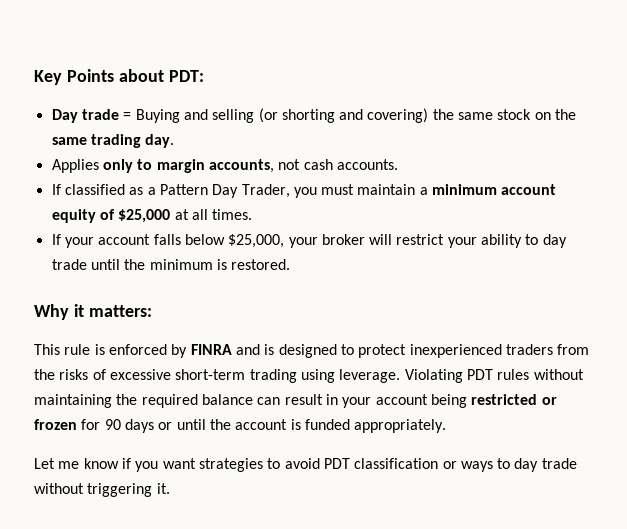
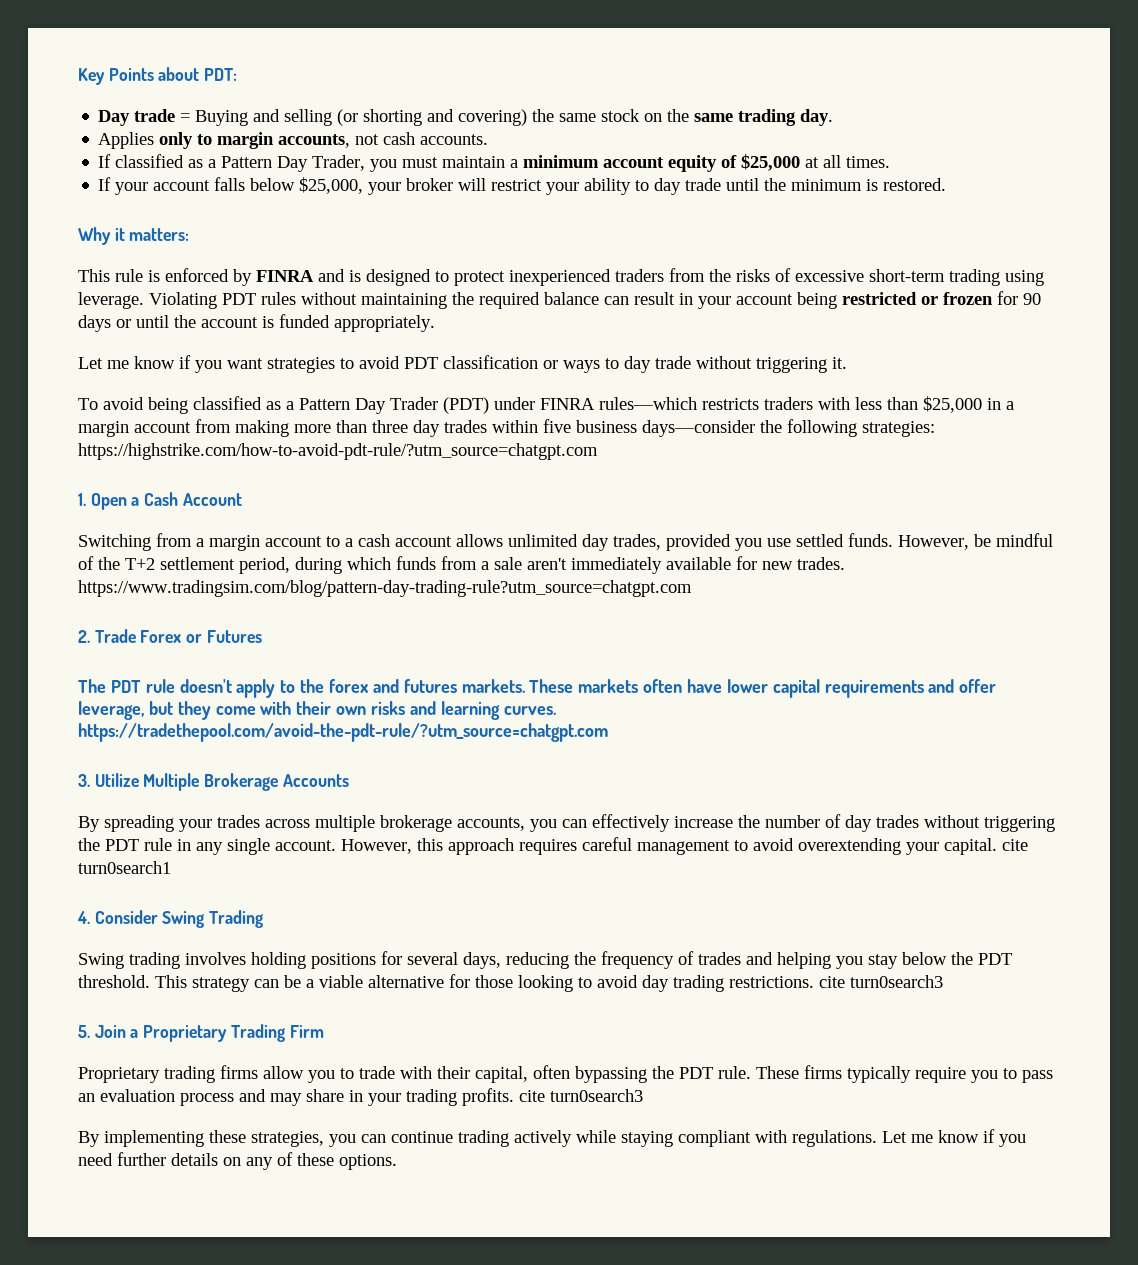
(170, 488) none -> [78,396,1014,414] [78,419,935,437] [78,443,598,460] [78,492,242,510] [78,533,1053,551] [78,556,845,574] [78,580,692,597] [78,629,262,643] [78,679,997,698] [78,701,556,720] [78,723,608,742] [78,773,349,791] [78,814,1055,832] [78,837,1028,855] [78,861,171,874] [77,910,264,928] [78,951,1012,969] [78,974,943,992] [78,1024,324,1042] [78,1065,1053,1083] [78,1088,643,1106] [78,1129,1026,1147] [78,1152,397,1170] // To avoid being classified as a Pattern Day Trader (PDT) under FINRA rules—which restricts traders with less than $25,000 in a margin account from making more than three day trades within five business days—consider the following strategies: https://highstrike.com/how-to-avoid-pdt-rule/?utm_source=chatgpt.com // 1. Open a Cash Account // Switching from a margin account to a cash account allows unlimited day trades, provided you use settled funds. However, be mindful of the T+2 settlement period, during which funds from a sale aren't immediately available for new trades. https://www.tradingsim.com/blog/pattern-day-trading-rule?utm_source=chatgpt.com // 2. Trade Forex or Futures // The PDT rule doesn't apply to the forex and futures markets. These markets often have lower capital requirements and offer leverage, but they come with their own risks and learning curves. https://tradethepool.com/avoid-the-pdt-rule/?utm_source=chatgpt.com // 3. Utilize Multiple Brokerage Accounts // By spreading your trades across multiple brokerage accounts, you can effectively increase the number of day trades without triggering the PDT rule in any single account. However, this approach requires careful management to avoid overextending your capital. cite turn0search1 // 4. Consider Swing Trading // Swing trading involves holding positions for several days, reducing the frequency of trades and helping you stay below the PDT threshold. This strategy can be a viable alternative for those looking to avoid day trading restrictions. cite turn0search3 // 5. Join a Proprietary Trading Firm // Proprietary trading firms allow you to trade with their capital, often bypassing the PDT rule. These firms typically require you to pass an evaluation process and may share in your trading profits. cite turn0search3 // By implementing these strategies, you can continue trading actively while staying compliant with regulations. Let me know if you need further details on any of these options.

